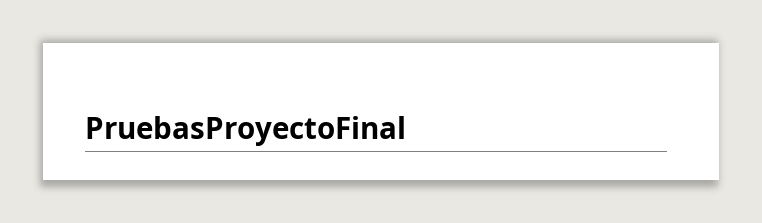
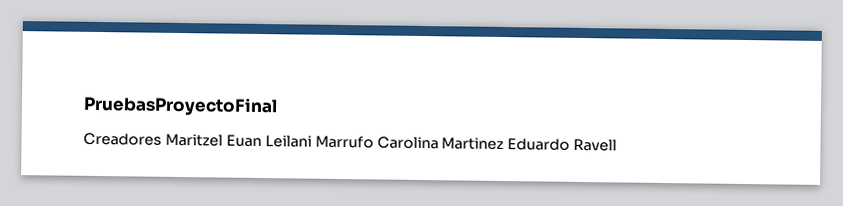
(406, 131) none -> [83,132,618,152] // Creadores Maritzel Euan Leilani Marrufo Carolina Martinez Eduardo Ravell

